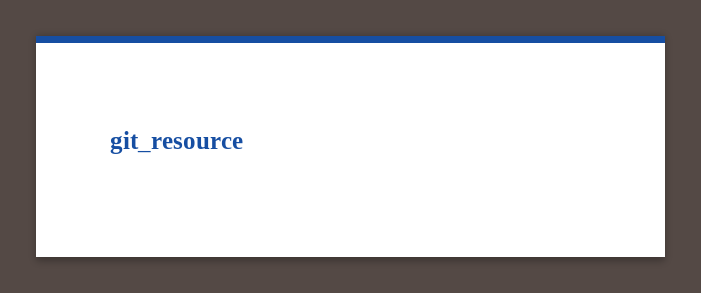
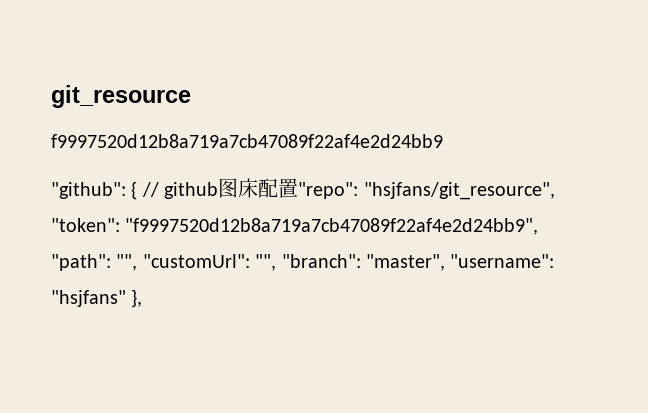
(243, 142) none -> [51,134,443,148] [51,178,555,200] [51,218,539,235] [51,254,555,271] [51,289,143,308] // f9997520d12b8a719a7cb47089f22af4e2d24bb9 // "github": { // github图床配置"repo": "hsjfans/git_resource", "token": "f9997520d12b8a719a7cb47089f22af4e2d24bb9", "path": "", "customUrl": "", "branch": "master", "username": "hsjfans" },

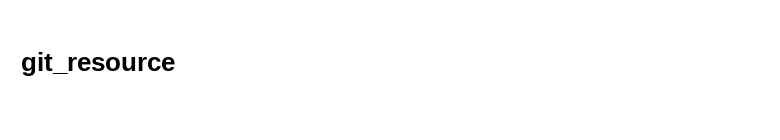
[51,134,443,148] [51,178,555,200] [51,218,539,235] [51,254,555,271] [51,289,143,308] // f9997520d12b8a719a7cb47089f22af4e2d24bb9 // "github": { // github图床配置"repo": "hsjfans/git_resource", "token": "f9997520d12b8a719a7cb47089f22af4e2d24bb9", "path": "", "customUrl": "", "branch": "master", "username": "hsjfans" }, -> (175, 64) none

